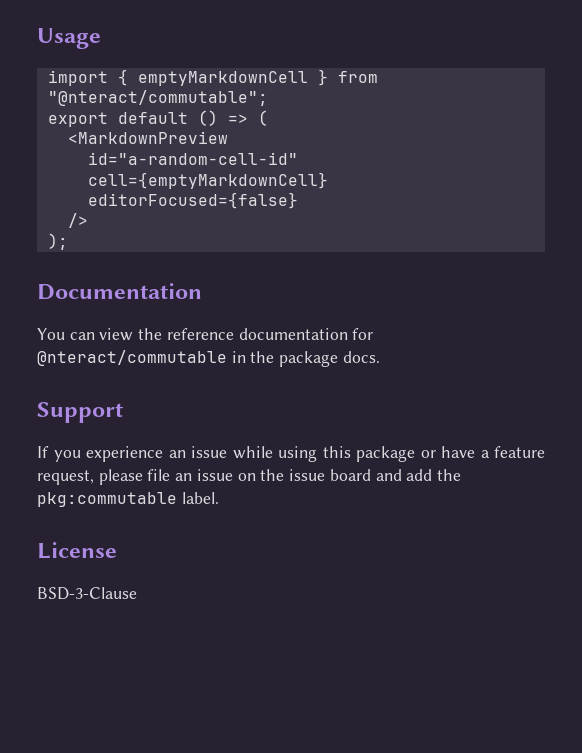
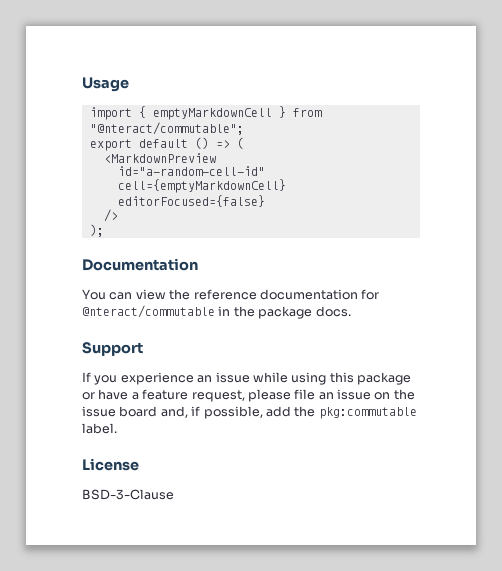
[375,469,402,481] and -> [160,406,263,419] and, if possible,

